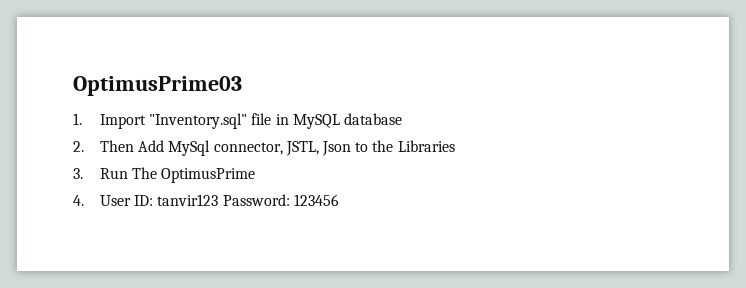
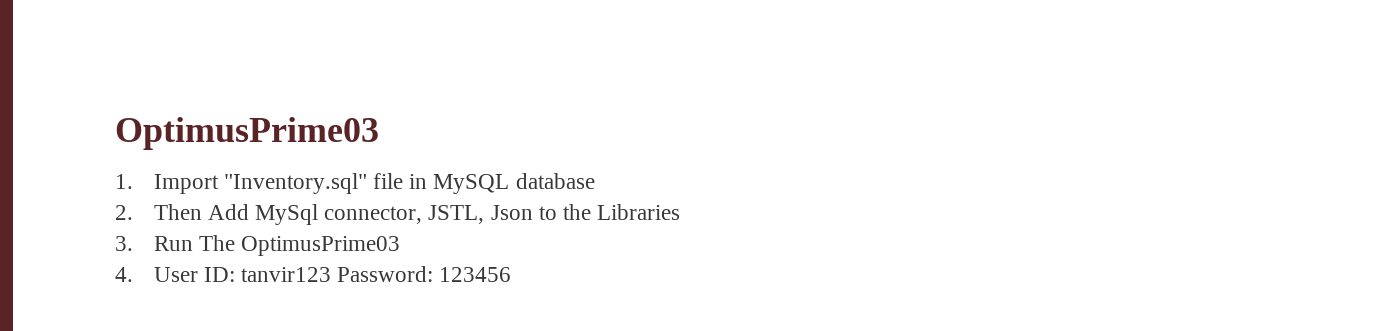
[161,168,256,183] OptimusPrime -> [241,236,401,256] OptimusPrime03

